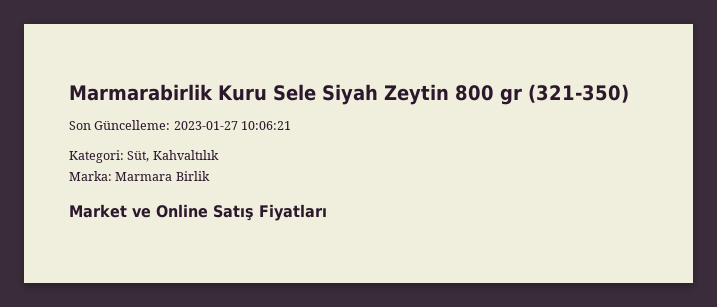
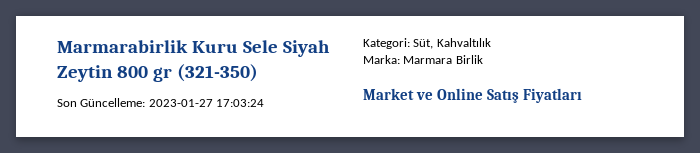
[241,121,292,130] 10:06:21 -> [216,99,265,107] 17:03:24

